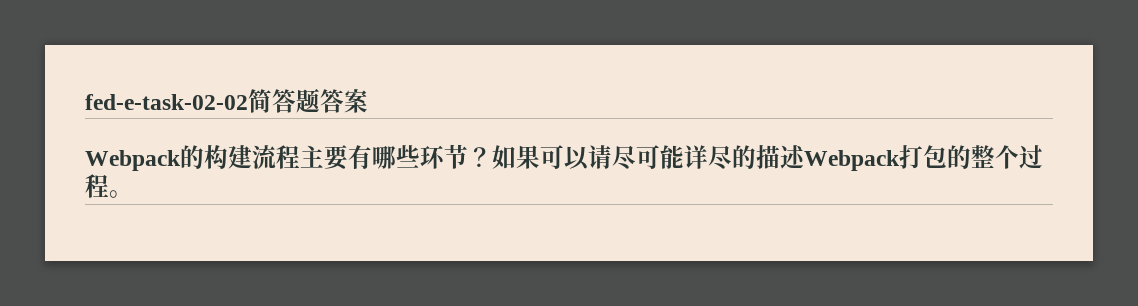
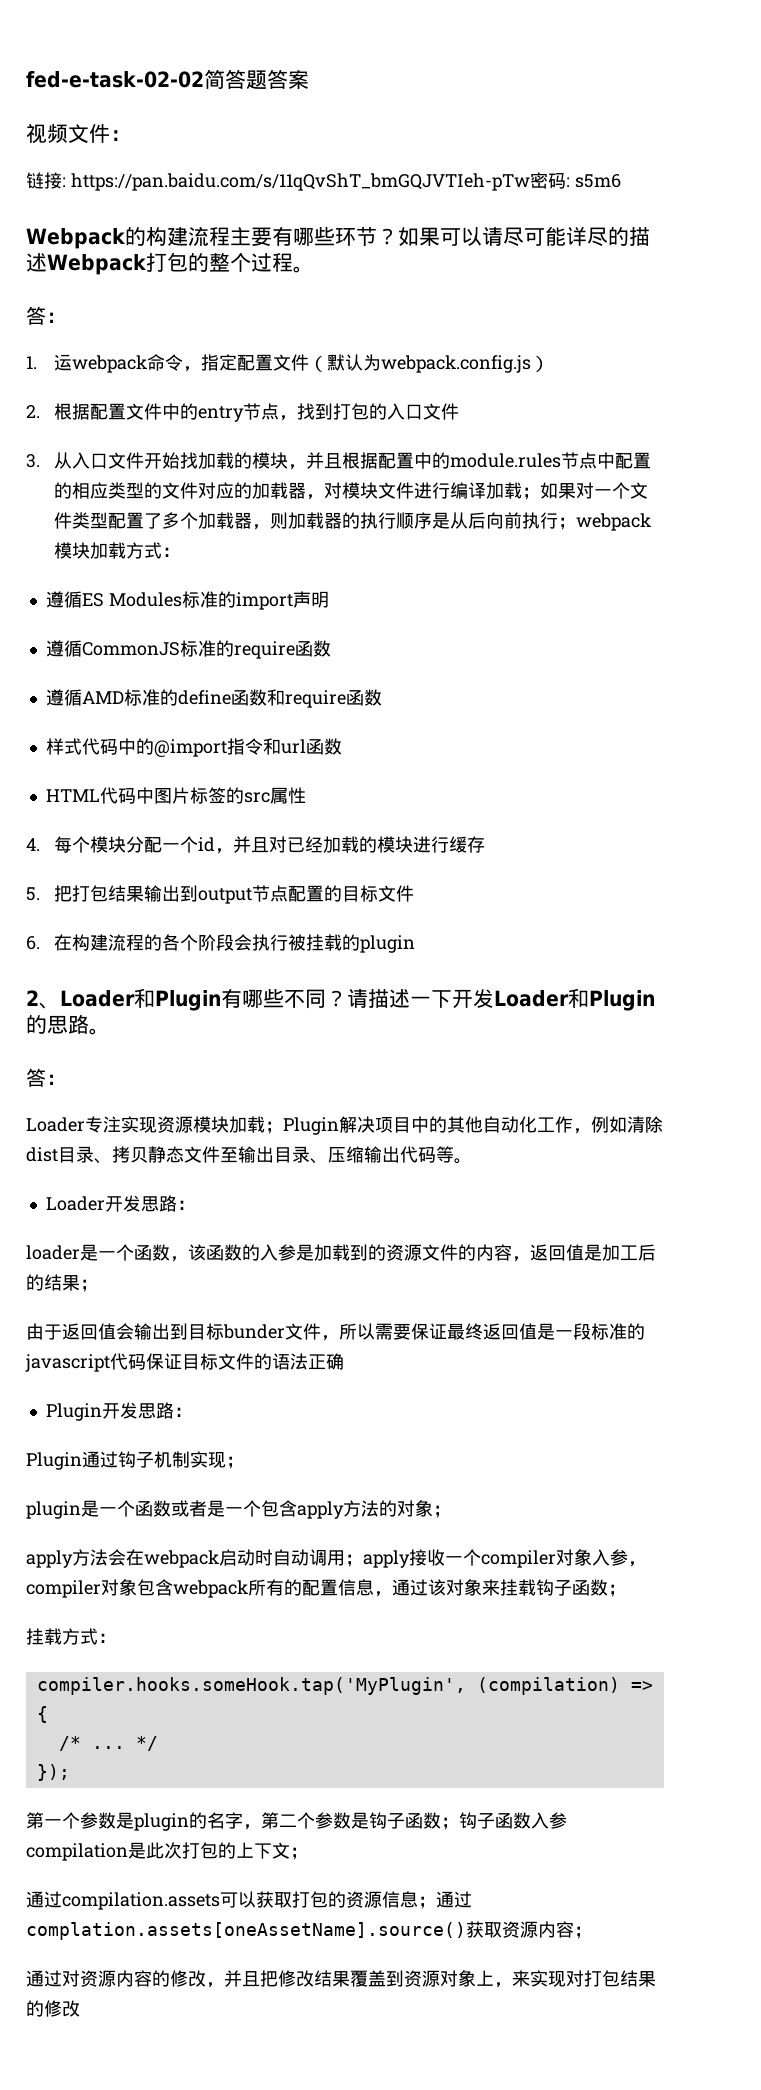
(368, 101) none -> [26,123,131,144] [26,172,621,191] // 视频文件： // 链接: https://pan.baidu.com/s/11qQvShT_bmGQJVTIeh-pTw密码: s5m6
(133, 194) none -> [26,306,66,325] [26,354,549,373] [26,403,459,422] [26,452,651,470] [53,482,648,500] [53,512,651,531] [53,542,180,559] [45,591,329,610] [45,640,331,659] [45,689,382,708] [45,738,342,757] [45,787,306,804] [26,836,485,854] [26,885,414,904] [26,934,415,953] [26,988,655,1011] [26,1014,110,1035] [26,1068,66,1087] [26,1116,663,1135] [26,1146,472,1164] [45,1195,195,1212] [26,1244,656,1262] [26,1274,98,1292] [26,1323,645,1341] [25,1353,344,1372] [45,1402,192,1421] [26,1451,244,1470] [26,1500,451,1519] [26,1549,646,1568] [26,1579,626,1598] [26,1628,116,1645] [36,1677,653,1695] [36,1706,48,1723] [58,1736,158,1751] [36,1764,70,1781] [26,1812,567,1831] [26,1842,308,1861] [26,1891,472,1910] [26,1921,592,1940] [26,1970,656,1988] [26,2000,80,2017] // 答： // 1.运webpack命令，指定配置文件（默认为webpack.config.js） // 2.根据配置文件中的entry节点，找到打包的入口文件 // 3.从入口文件开始找加载的模块，并且根据配置中的module.rules节点中配置的相应类型的文件对应的加载器，对模块文件进行编译加载；如果对一个文件类型配置了多个加载器，则加载器的执行顺序是从后向前执行；webpack模块加载方式： // 遵循ES Modules标准的import声明 // 遵循CommonJS标准的require函数 // 遵循AMD标准的define函数和require函数 // 样式代码中的@import指令和url函数 // HTML代码中图片标签的src属性 // 4.每个模块分配一个id，并且对已经加载的模块进行缓存 // 5.把打包结果输出到output节点配置的目标文件 // 6.在构建流程的各个阶段会执行被挂载的plugin // 2、Loader和Plugin有哪些不同？请描述一下开发Loader和Plugin的思路。 // 答： // Loader专注实现资源模块加载；Plugin解决项目中的其他自动化工作，例如清除dist目录、拷贝静态文件至输出目录、压缩输出代码等。 // Loader开发思路： // loader是一个函数，该函数的入参是加载到的资源文件的内容，返回值是加工后的结果； // 由于返回值会输出到目标bunder文件，所以需要保证最终返回值是一段标准的javascript代码保证目标文件的语法正确 // Plugin开发思路： // Plugin通过钩子机制实现； // plugin是一个函数或者是一个包含apply方法的对象； // apply方法会在webpack启动时自动调用；apply接收一个compiler对象入参，compiler对象包含webpack所有的配置信息，通过该对象来挂载钩子函数； // 挂载方式： // compiler.hooks.someHook.tap('MyPlugin', (compilation) => { // /* ... */ // }); // 第一个参数是plugin的名字，第二个参数是钩子函数；钩子函数入参compilation是此次打包的上下文； // 通过compilation.assets可以获取打包的资源信息；通过complation.assets[oneAssetName].source()获取资源内容； // 通过对资源内容的修改，并且把修改结果覆盖到资源对象上，来实现对打包结果的修改

